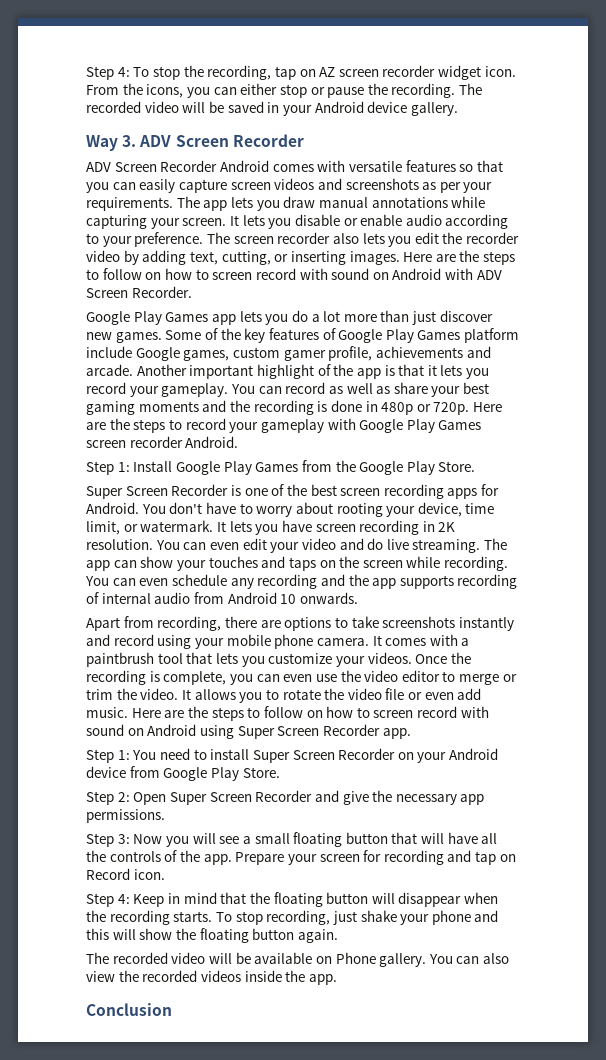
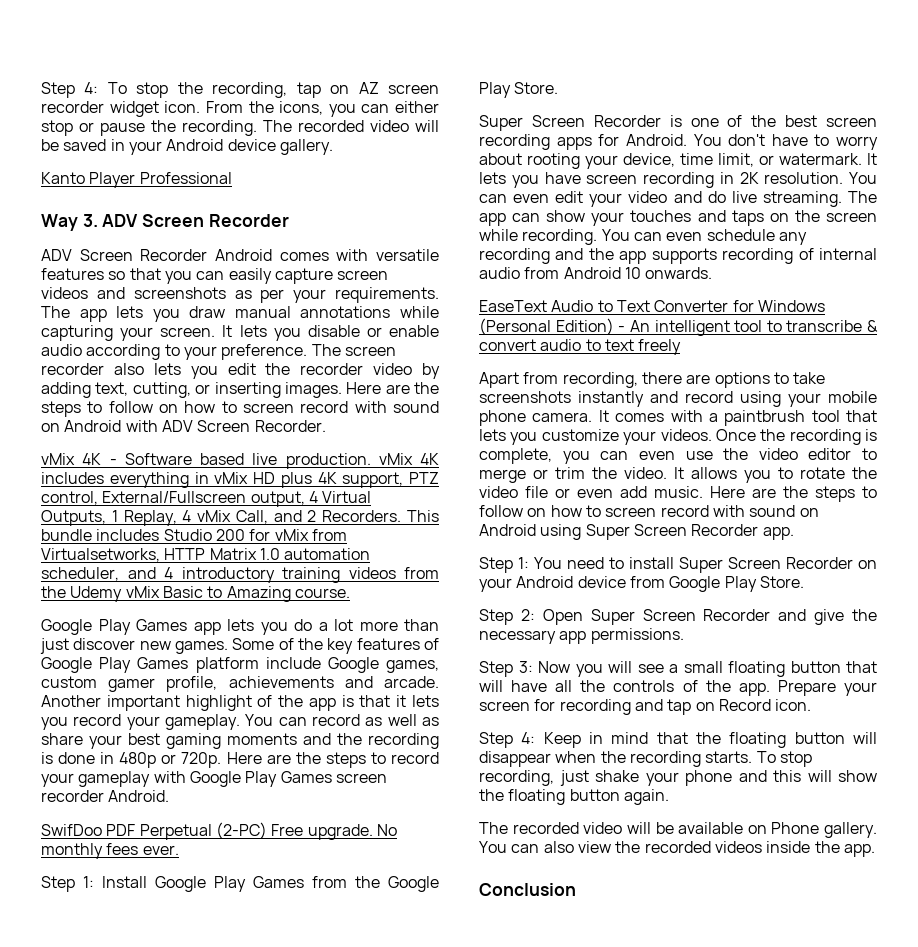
(458, 109) none -> [41,172,232,188] // Kanto Player Professional
(192, 292) none -> [41,453,439,469] [41,472,439,488] [41,491,372,507] [41,510,439,526] [41,529,347,541] [41,548,371,562] [41,567,439,583] [41,586,350,602] // vMix 4K - Software based live production. vMix 4K includes everything in vMix HD plus 4K support, PTZ control, External/Fullscreen output, 4 Virtual Outputs, 1 Replay, 4 vMix Call, and 2 Recorders. This bundle includes Studio 200 for vMix from Virtualsetworks, HTTP Matrix 1.0 automation scheduler, and 4 introductory training videos from the Udemy vMix Basic to Amazing course.
(239, 442) none -> [41,822,397,840] [41,843,179,859] // SwifDoo PDF Perpetual (2-PC) Free upgrade. No monthly fees ever.
(358, 598) none -> [479,300,825,312] [479,318,878,336] [479,339,682,355] // EaseText Audio to Text Converter for Windows (Personal Edition) - An intelligent tool to transcribe & convert audio to text freely

